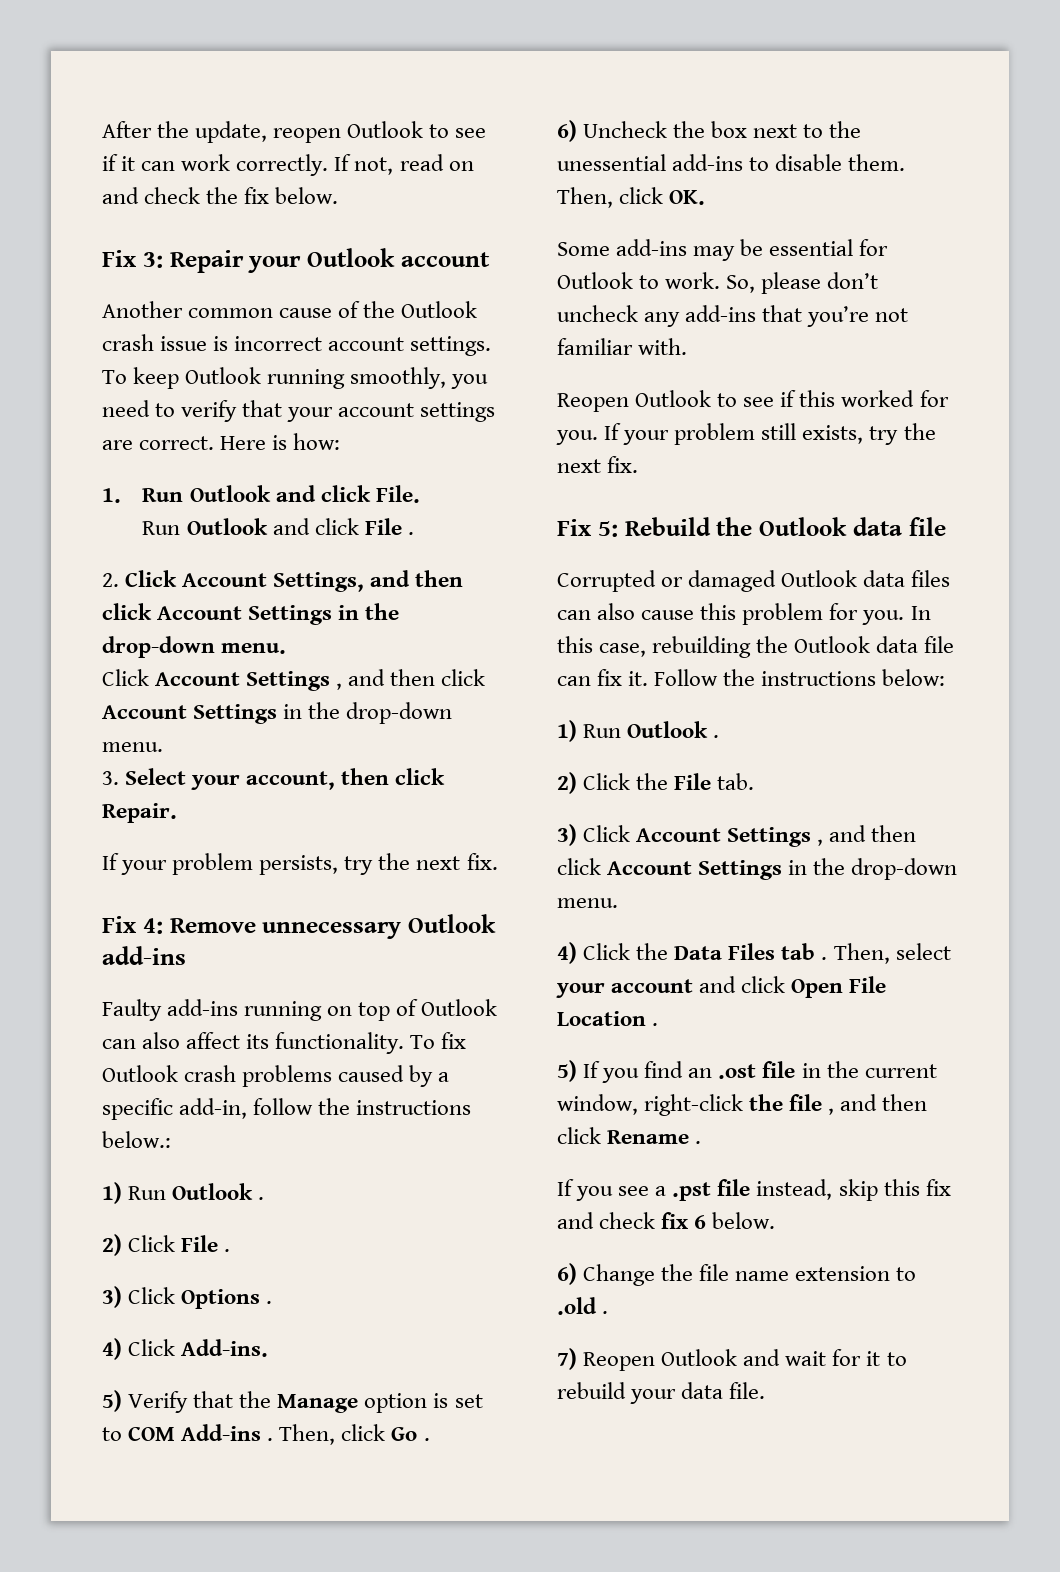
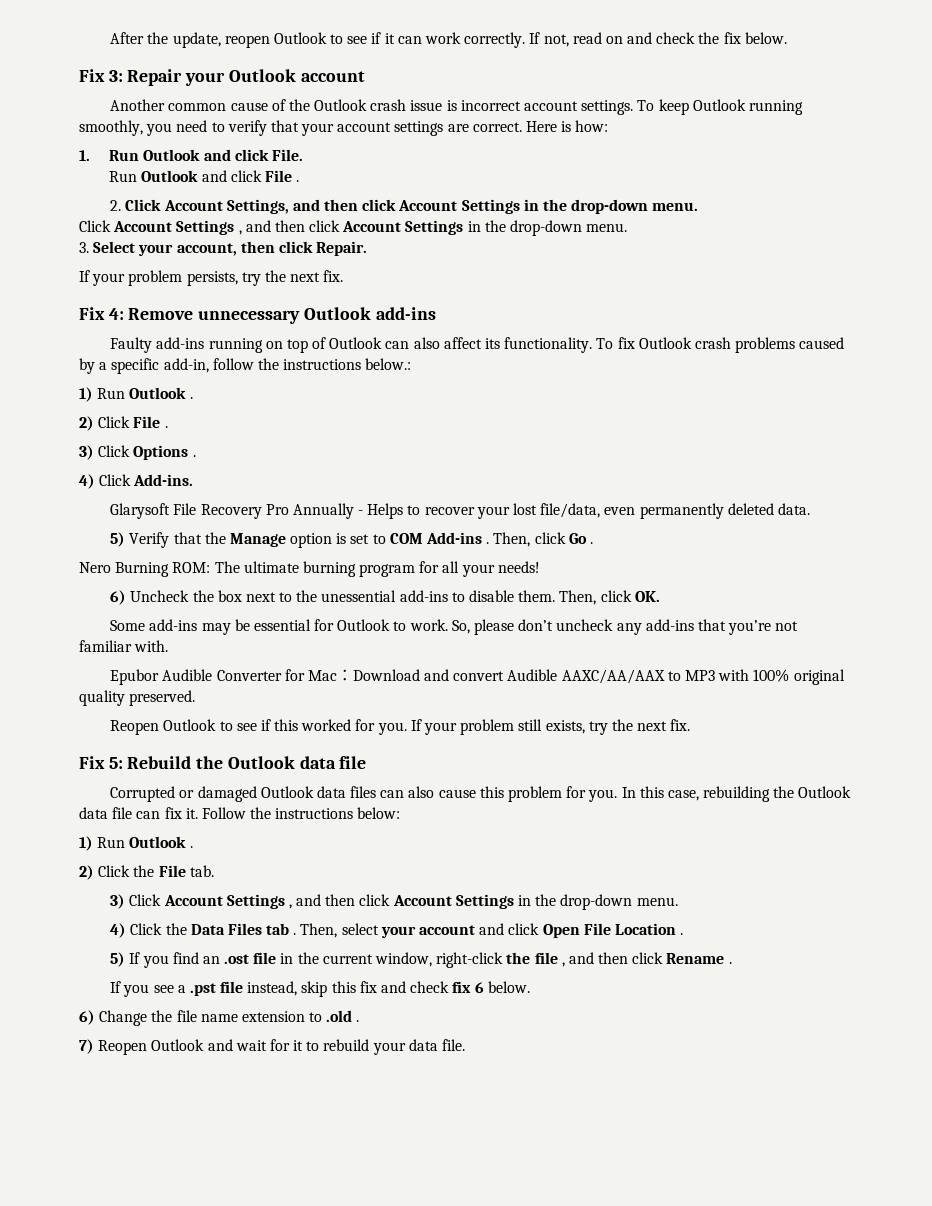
(269, 1348) none -> [110,503,810,519] // Glarysoft File Recovery Pro Annually - Helps to recover your lost file/data, even permanently deleted data.
(430, 1439) none -> [79,561,540,577] // Nero Burning ROM: The ultimate burning program for all your needs!
(688, 346) none -> [110,669,845,685] [79,690,196,706] // Epubor Audible Converter for Mac：Download and convert Audible AAXC/AA/AAX to MP3 with 100% original quality preserved.

